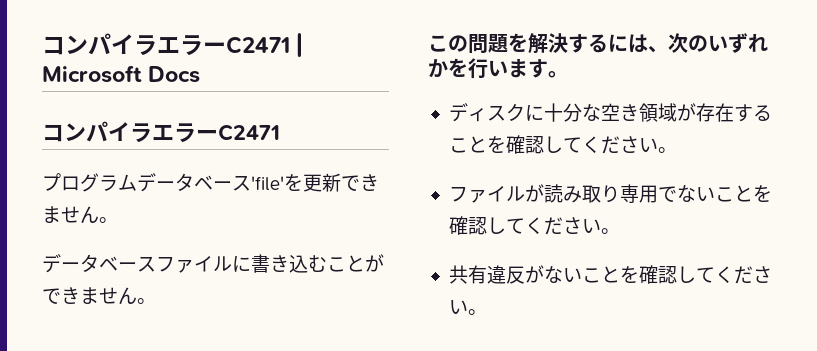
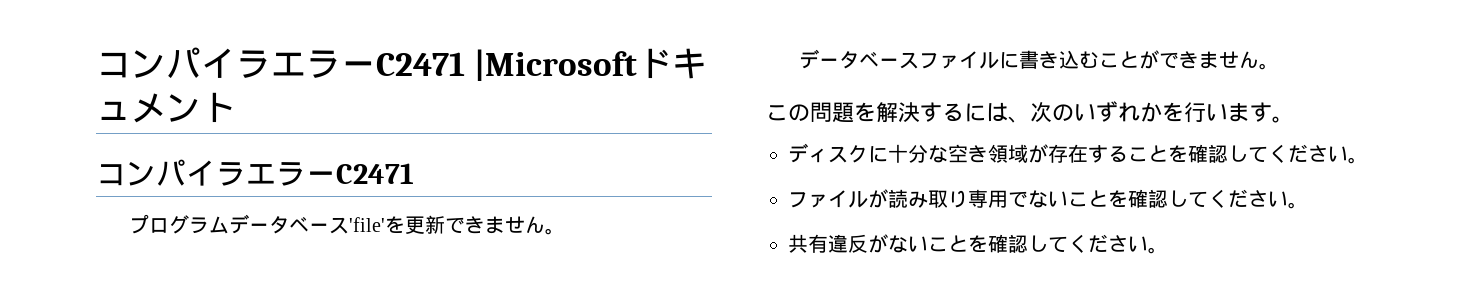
[42,33,304,57] [42,65,201,83] コンパイラエラーC2471 | Microsoft Docs -> [96,47,708,81] [96,92,236,123] コンパイラエラーC2471 |Microsoftドキュメント

